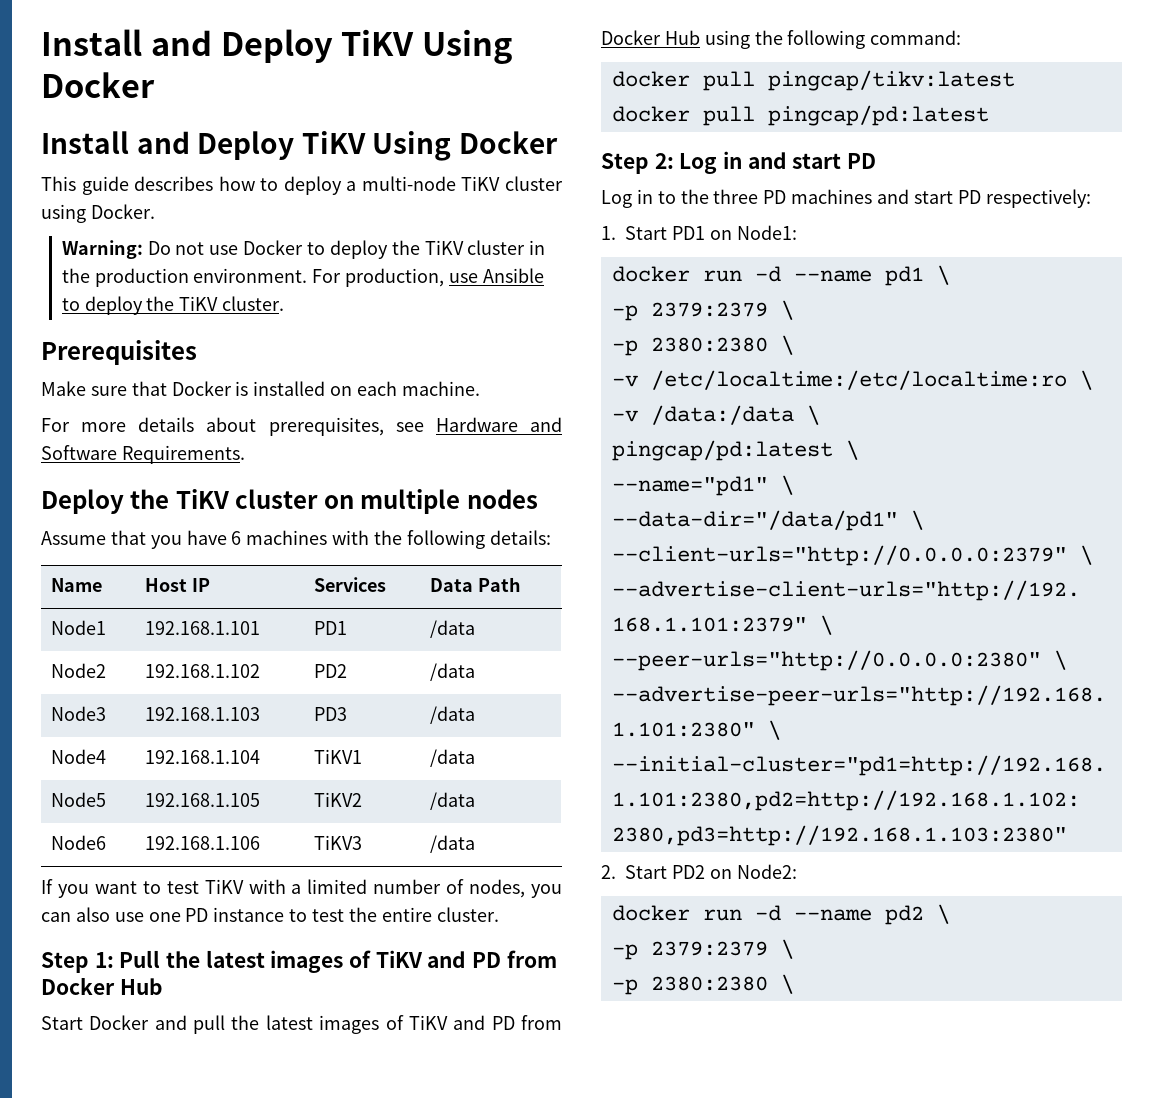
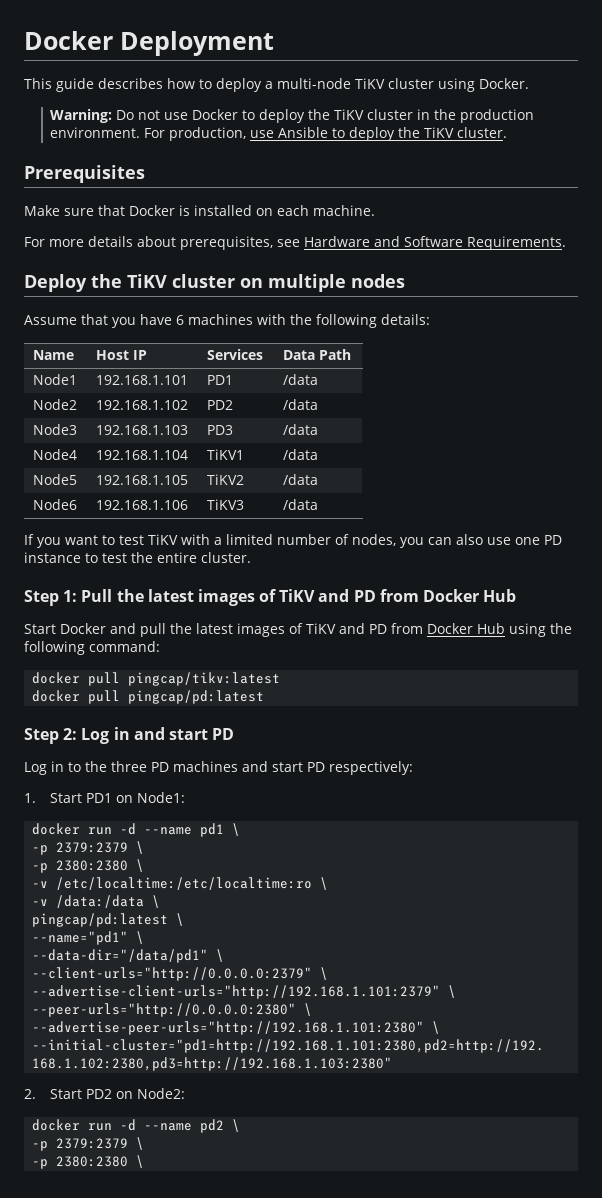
[41,29,513,64] [41,72,155,98] [41,131,558,161] Install and Deploy TiKV Using Docker // Install and Deploy TiKV Using Docker -> [24,31,274,56] Docker Deployment

